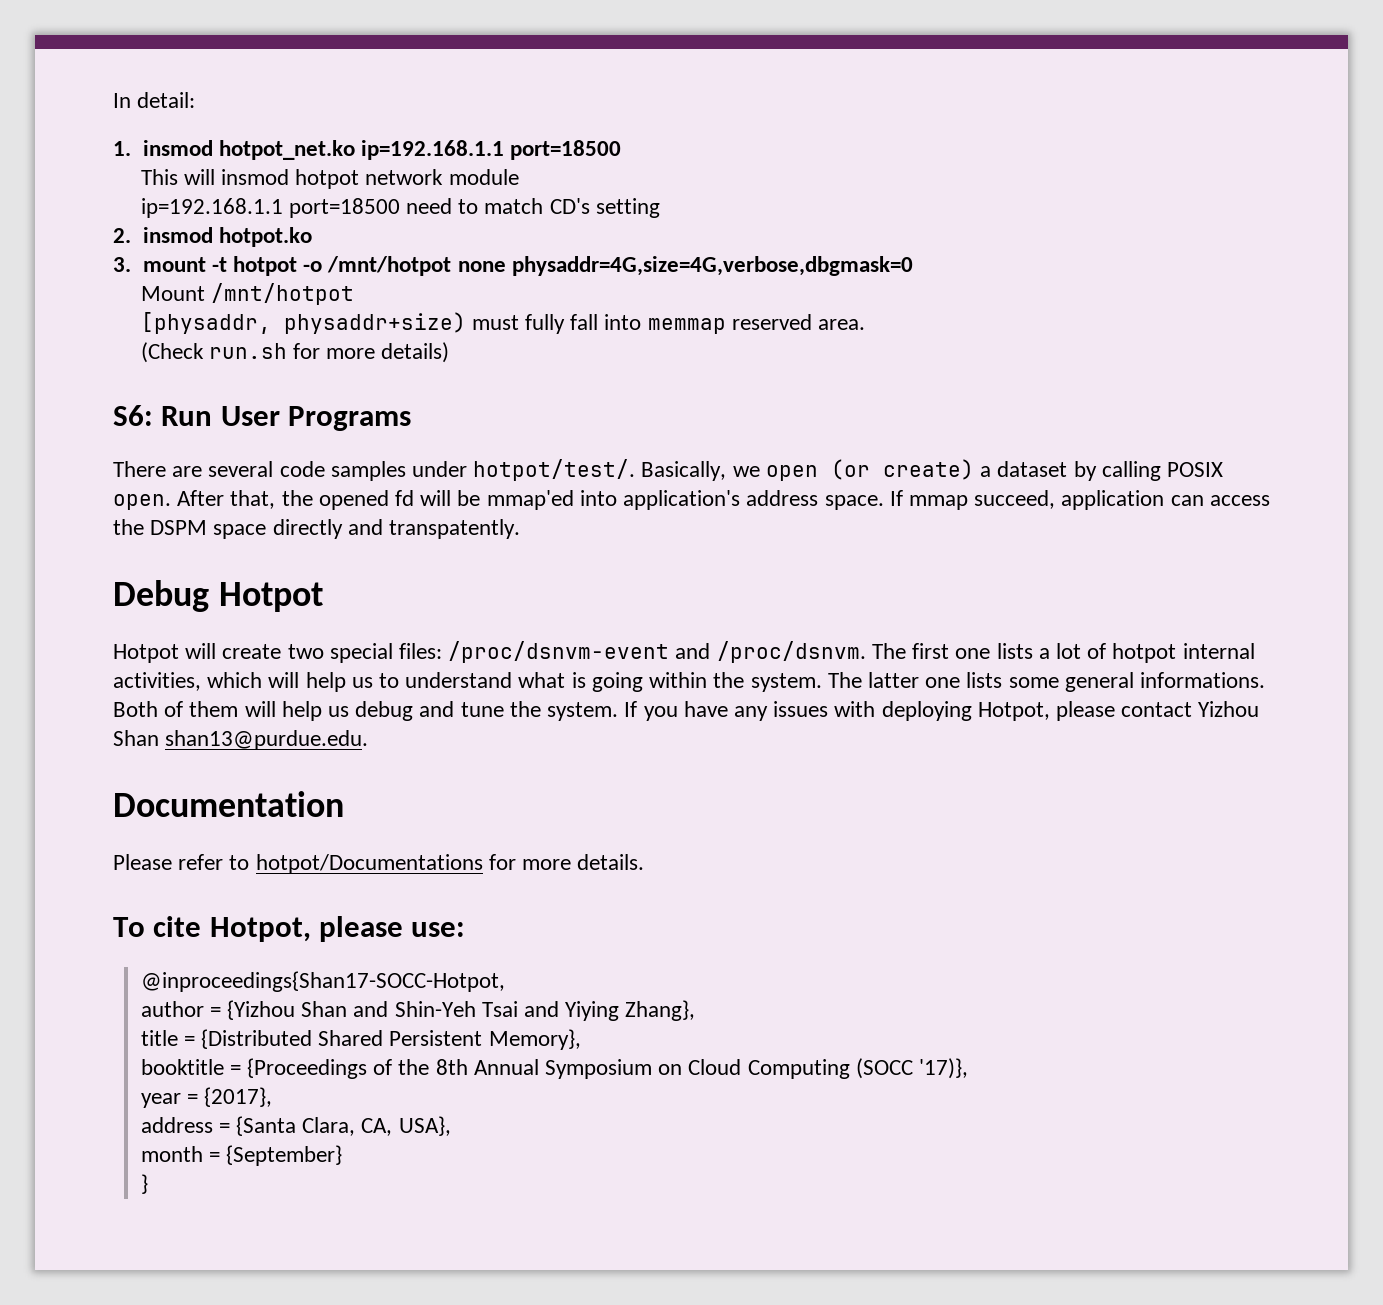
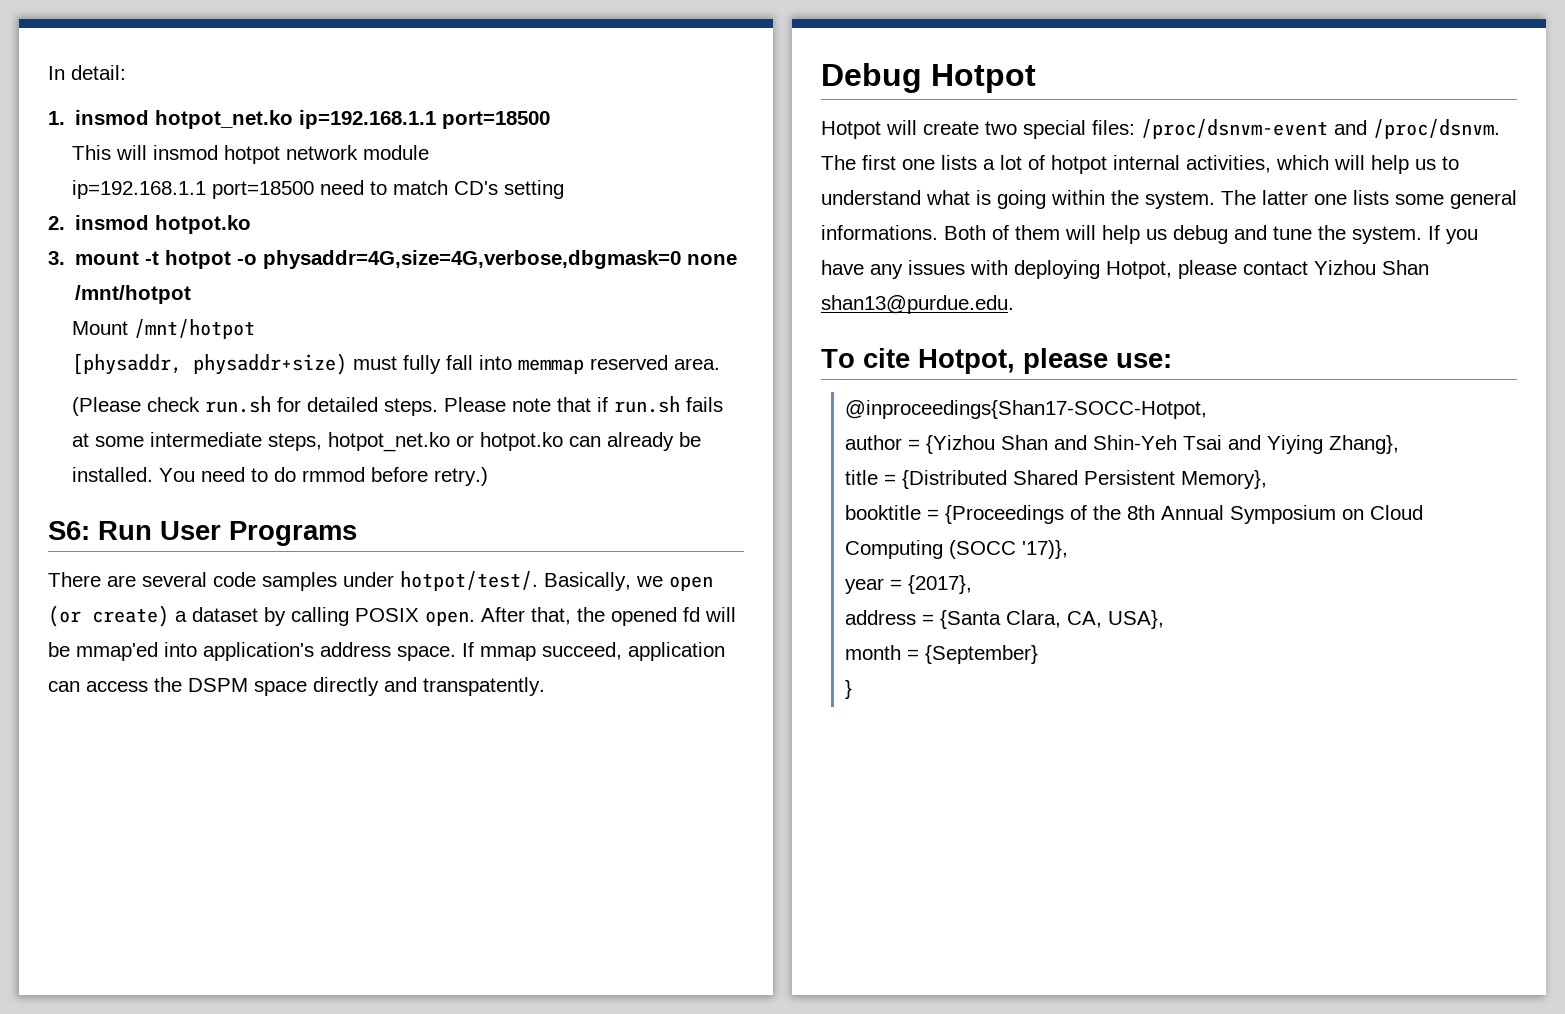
[327,256,913,276] /mnt/hotpot none physaddr=4G,size=4G,verbose,dbgmask=0 -> [263,250,738,269] [75,285,192,304] physaddr=4G,size=4G,verbose,dbgmask=0 none /mnt/hotpot
[140,342,450,363] (Check run.sh for more details) -> [72,396,724,416] [72,432,702,452] [72,467,489,486] (Please check run.sh for detailed steps. Please note that if run.sh fails at some intermediate steps, hotpot_net.ko or hotpot.ko can already be installed. You need to do rmmod before retry.)
[113,791,344,817] [113,854,645,874] // Documentation // Please refer to hotpot/Documentations for more details. -> (1014, 304) none

